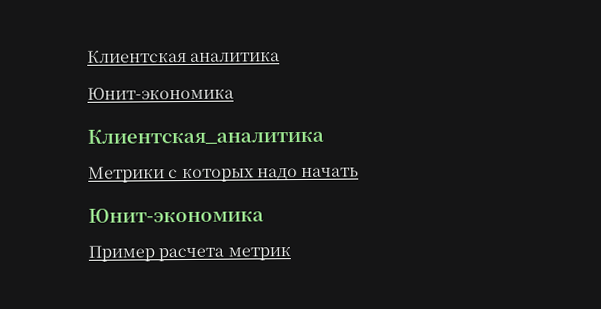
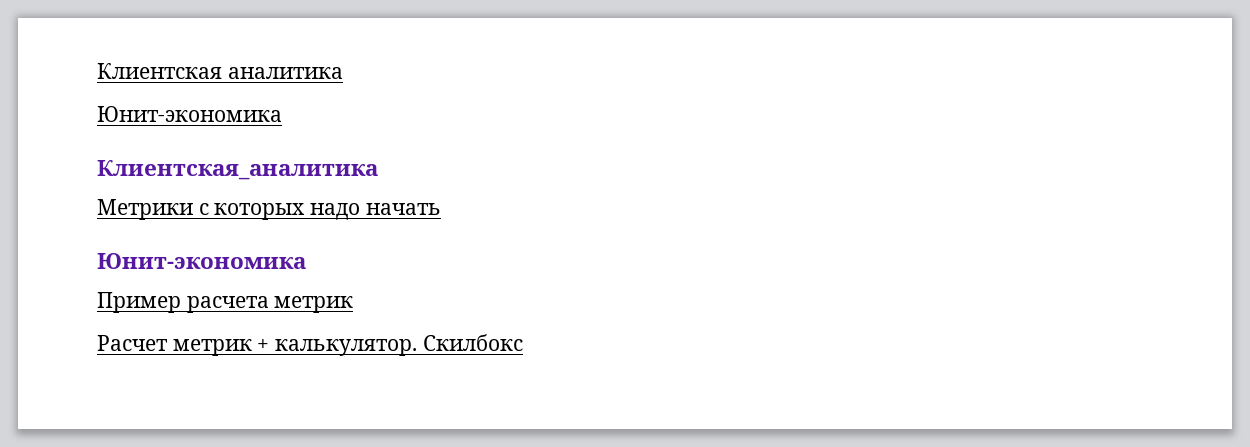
(291, 253) none -> [97,334,523,356] // Расчет метрик + калькулятор. Скилбокс

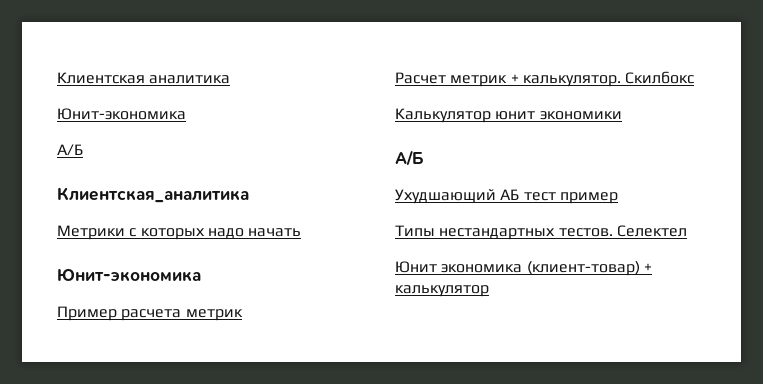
(282, 114) none -> [57,144,83,156] // А/Б
(523, 342) none -> [395,108,622,123] [395,150,424,166] [395,189,618,204] [395,225,687,240] [395,261,652,276] [395,285,489,297] // Калькулятор юнит экономики // А/Б // Ухудшающий АБ тест пример // Типы нестандартных тестов. Селектел // Юнит экономика (клиент-товар) + калькулятор

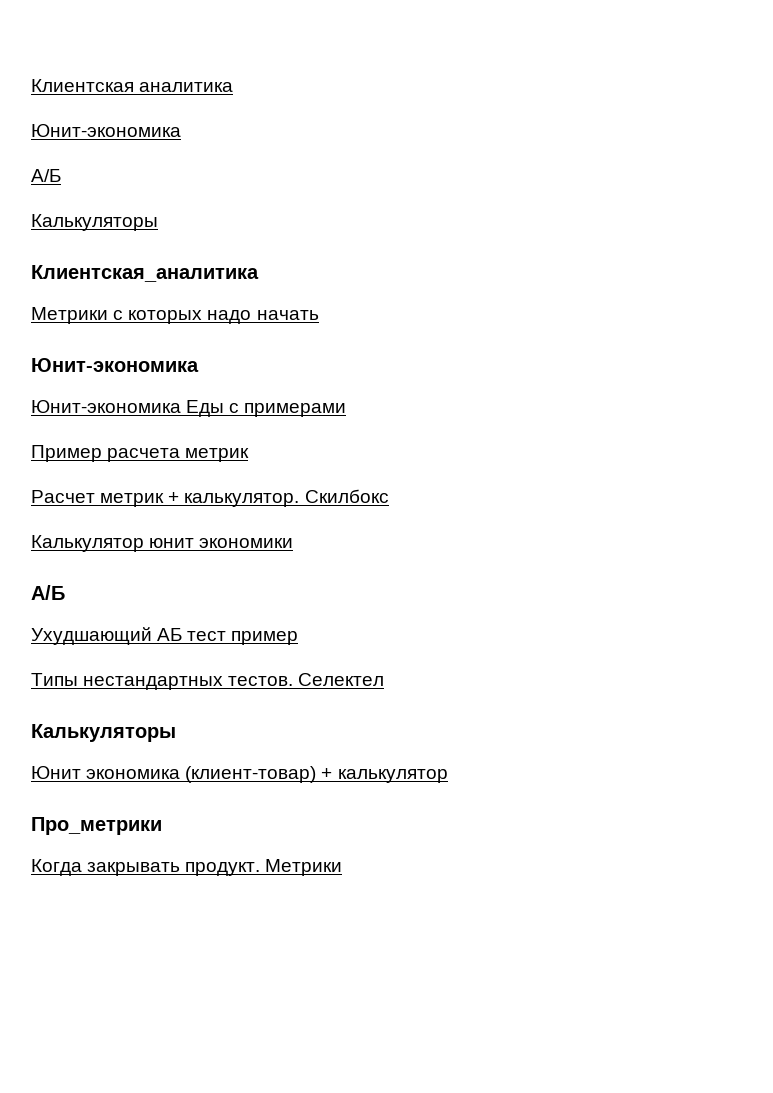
(83, 150) none -> [31,214,158,231] // Калькуляторы
(201, 275) none -> [31,400,347,417] // Юнит-экономика Еды с примерами
(687, 231) none -> [31,724,176,742] // Калькуляторы
(489, 291) none -> [31,817,162,835] [31,859,343,876] // Про_метрики // Когда закрывать продукт. Метрики

